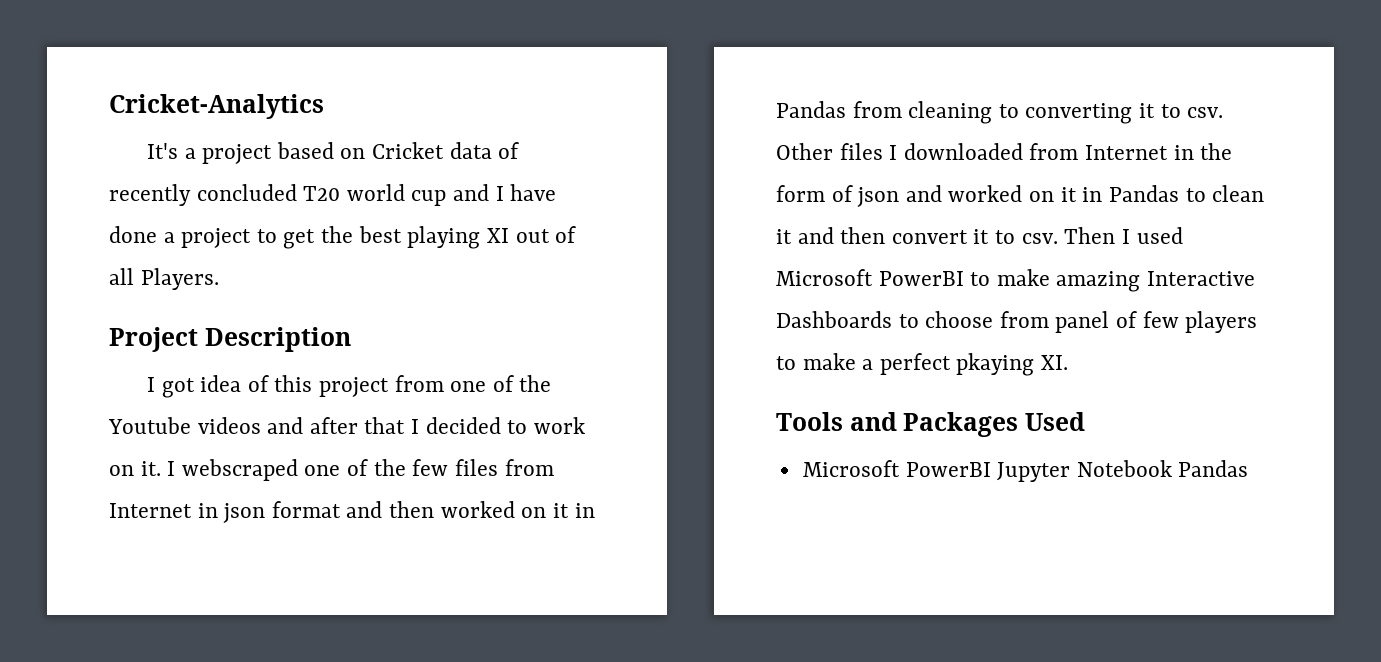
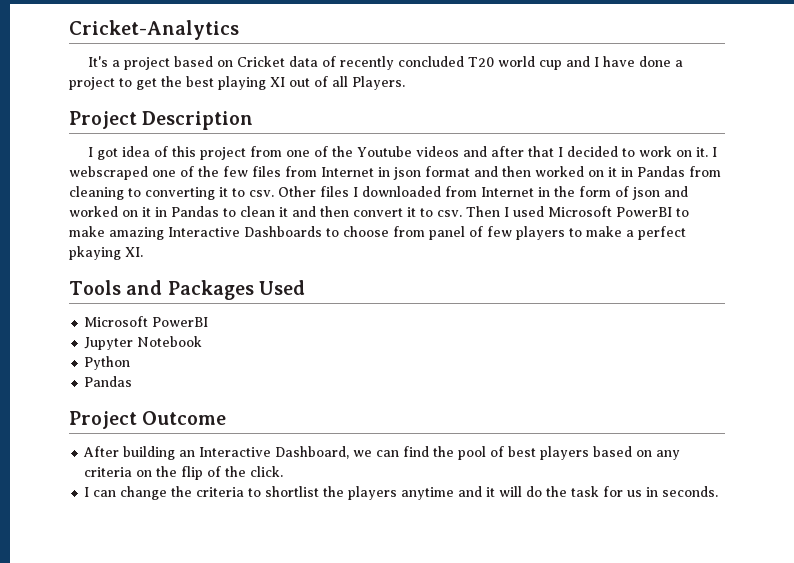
(991, 469) none -> (209, 322) //
[1178,460,1249,477] Pandas -> [84,356,131,370] [84,376,133,387] [69,411,227,429] [83,446,681,460] [84,466,284,480] [84,486,719,500] // Python // Pandas // Project Outcome // After building an Interactive Dashboard, we can find the pool of best players based on any criteria on the flip of the click. // I can change the criteria to shortlist the players anytime and it will do the task for us in seconds.

